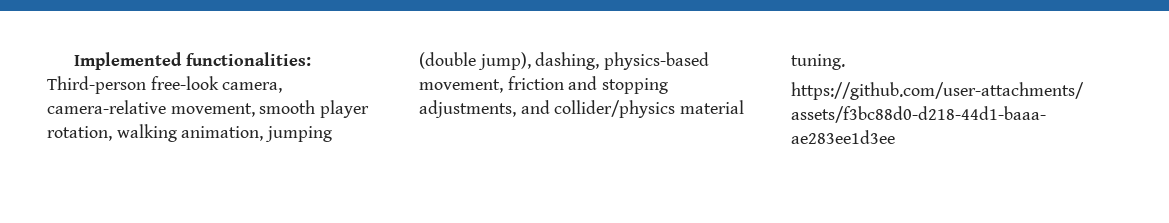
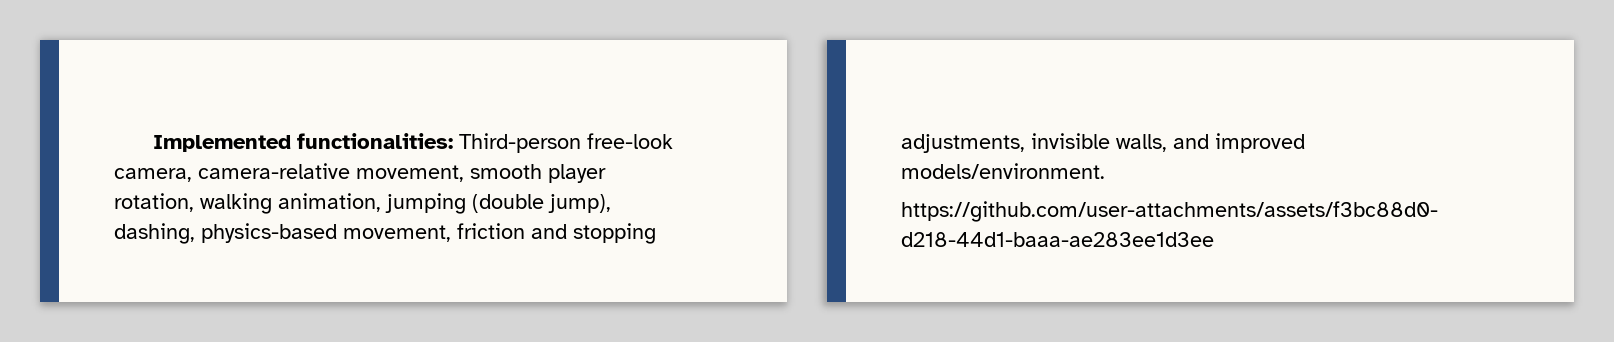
[520,100,745,118] [791,54,845,70] and collider/physics material tuning. -> [1031,133,1305,153] [901,163,1105,179] invisible walls, and improved models/environment.

